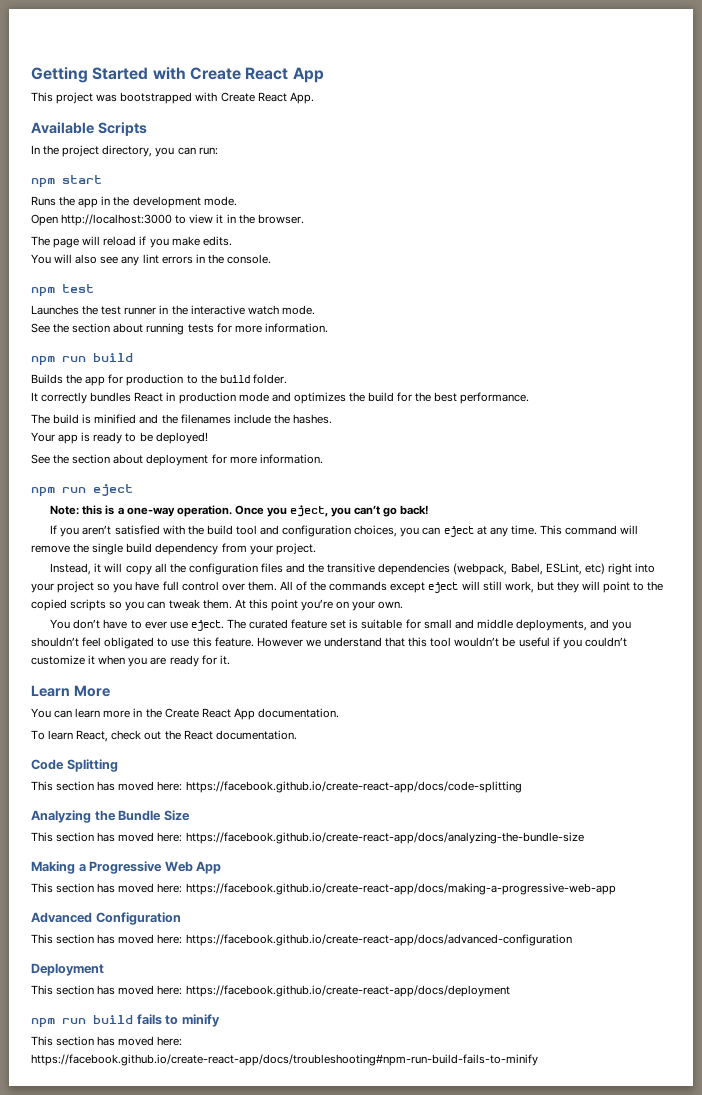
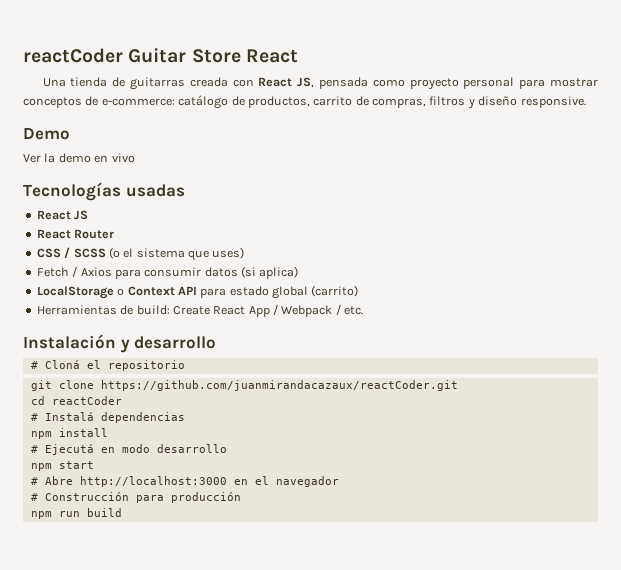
[31,67,324,83] [31,92,314,104] [31,122,147,136] [31,145,218,157] [31,175,102,187] [31,196,237,208] [31,214,304,226] [31,236,232,248] [31,254,271,266] [31,284,94,296] [31,305,315,315] [31,323,328,335] [31,353,133,365] [31,374,287,386] [31,392,530,404] [31,414,332,424] [31,432,208,444] [31,454,323,466] [31,484,133,496] [50,505,430,517] [50,525,639,537] [31,543,316,555] [50,563,655,575] [31,581,664,593] [31,599,404,611] [50,619,632,631] [31,637,627,649] [31,655,230,667] [31,685,110,697] [31,708,339,720] [31,730,297,742] [31,759,118,772] [31,781,522,793] [31,810,190,823] [31,832,584,844] [31,861,222,874] [31,883,616,895] [31,912,181,925] [31,934,572,946] [31,963,104,976] [31,985,510,997] [31,1014,220,1027] [31,1036,183,1046] [31,1054,538,1066] Getting Started with Create React App // This project was bootstrapped with Create React App. // Available Scripts // In the project directory, you can run: // npm start // Runs the app in the development mode. // Open http://localhost:3000 to view it in the browser. // The page will reload if you make edits. // You will also see any lint errors in the console. // npm test // Launches the test runner in the interactive watch mode. // See the section about running tests for more information. // npm run build // Builds the app for production to the build folder. // It correctly bundles React in production mode and optimizes the build for the best performance. // The build is minified and the filenames include the hashes. // Your app is ready to be deployed! // See the section about deployment for more information. // npm run eject // Note: this is a one-way operation. Once you eject, you can’t go back! // If you aren’t satisfied with the build tool and configuration choices, you can eject at any time. This command will remove the single build dependency from your project. // Instead, it will copy all the configuration files and the transitive dependencies (webpack, Babel, ESLint, etc) right into your project so you have full control over them. All of the commands except eject will still work, but they will point to the copied scripts so you can tweak them. At this point you’re on your own. // You don’t have to ever use eject. The curated feature set is suitable for small and middle deployments, and you shouldn’t feel obligated to use this feature. However we understand that this tool wouldn’t be useful if you couldn’t customize it when you are ready for it. // Learn More // You can learn more in the Create React App documentation. // To learn React, check out the React documentation. // Code Splitting // This section has moved here: https://facebook.github.io/create-react-app/docs/code-splitting // Analyzing the Bundle Size // This section has moved here: https://facebook.github.io/create-react-app/docs/analyzing-the-bundle-size // Making a Progressive Web App // This section has moved here: https://facebook.github.io/create-react-app/docs/making-a-progressive-web-app // Advanced Configuration // This section has moved here: https://facebook.github.io/create-react-app/docs/advanced-configuration // Deployment // This section has moved here: https://facebook.github.io/create-react-app/docs/deployment // npm run build fails to minify // This section has moved here: https://facebook.github.io/create-react-app/docs/troubleshooting#npm-run-build-fails-to-minify -> [23,48,298,63] [42,77,598,90] [23,95,586,109] [23,127,70,140] [23,153,135,163] [23,182,185,201] [36,210,89,220] [36,229,115,239] [36,247,245,261] [36,266,299,279] [36,285,359,299] [36,304,364,317] [23,334,217,353] [30,360,185,371] [30,380,458,391] [30,396,122,405] [30,412,185,423] [30,428,108,439] [30,444,227,455] [30,461,94,471] [30,476,339,487] [30,492,241,503] [30,508,122,519] reactCoder Guitar Store React // Una tienda de guitarras creada con React JS, pensada como proyecto personal para mostrar conceptos de e-commerce: catálogo de productos, carrito de compras, filtros y diseño responsive. // Demo // Ver la demo en vivo // Tecnologías usadas // React JS // React Router // CSS / SCSS (o el sistema que uses) // Fetch / Axios para consumir datos (si aplica) // LocalStorage o Context API para estado global (carrito) // Herramientas de build: Create React App / Webpack / etc. // Instalación y desarrollo // # Cloná el repositorio // git clone https://github.com/juanmirandacazaux/reactCoder.git // cd reactCoder // # Instalá dependencias // npm install // # Ejecutá en modo desarrollo // npm start // # Abre http://localhost:3000 en el navegador // # Construcción para producción // npm run build

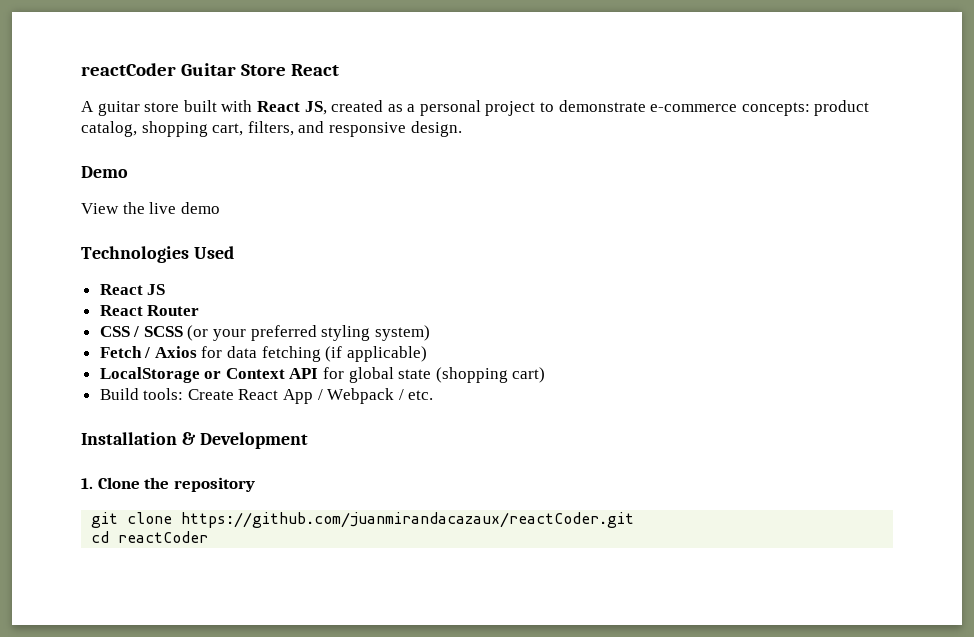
[42,77,598,90] [23,95,586,109] [23,127,70,140] [23,153,135,163] [23,182,185,201] Una tienda de guitarras creada con React JS, pensada como proyecto personal para mostrar conceptos de e-commerce: catálogo de productos, carrito de compras, filtros y diseño responsive. // Demo // Ver la demo en vivo // Tecnologías usadas -> [81,100,870,116] [81,121,462,137] [81,166,128,178] [81,202,220,214] [81,246,234,263] A guitar store built with React JS, created as a personal project to demonstrate e-commerce concepts: product catalog, shopping cart, filters, and responsive design. // Demo // View the live demo // Technologies Used
[108,247,245,261] [36,266,299,279] (o el sistema que uses) // Fetch / Axios para consumir datos (si aplica) -> [187,325,430,341] [99,346,427,362] (or your preferred styling system) // Fetch / Axios for data fetching (if applicable)
[117,288,125,296] o -> [204,371,222,379] or
[200,285,359,299] [36,305,170,315] para estado global (carrito) // Herramientas de build: -> [323,367,546,383] [99,388,184,400] for global state (shopping cart) // Build tools:
[23,334,217,353] [30,360,185,371] Instalación y desarrollo // # Cloná el repositorio -> [81,432,308,449] [81,477,255,492] Installation & Development // 1. Clone the repository
[30,412,185,423] [30,428,108,439] [30,444,227,455] [30,461,94,471] [30,476,339,487] [30,492,241,503] [30,508,122,519] // # Instalá dependencias // npm install // # Ejecutá en modo desarrollo // npm start // # Abre http://localhost:3000 en el navegador // # Construcción para producción // npm run build -> (209, 537) none

